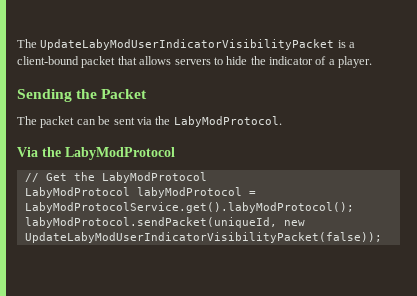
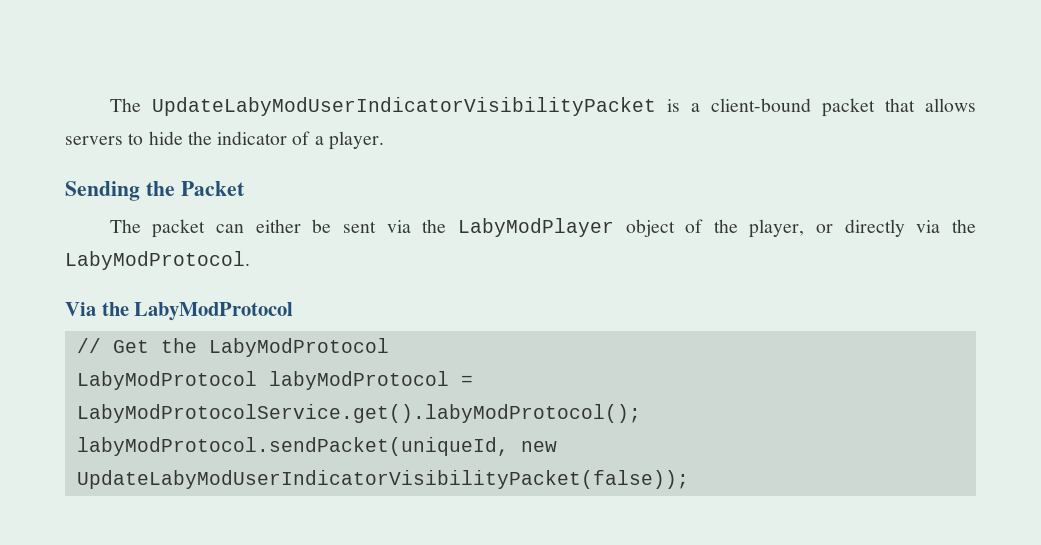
(96, 122) none -> [255,219,301,233] either
(171, 120) none -> [457,218,976,238] LabyModPlayer object of the player, or directly via the

